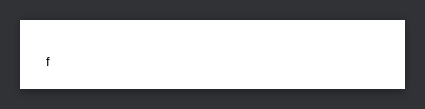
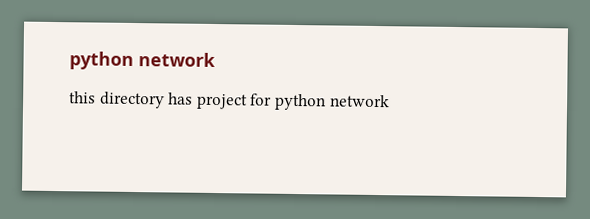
[46,57,50,66] f -> [69,51,216,70] [69,91,390,111] python network // this directory has project for python network

